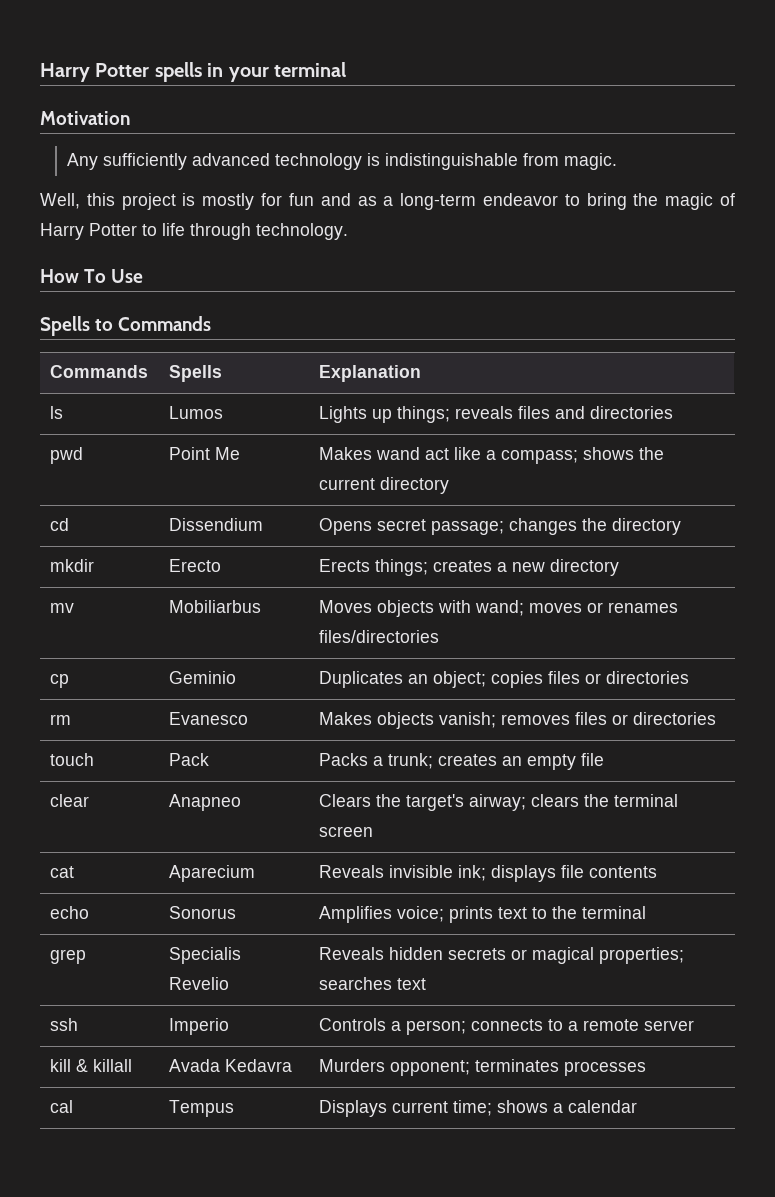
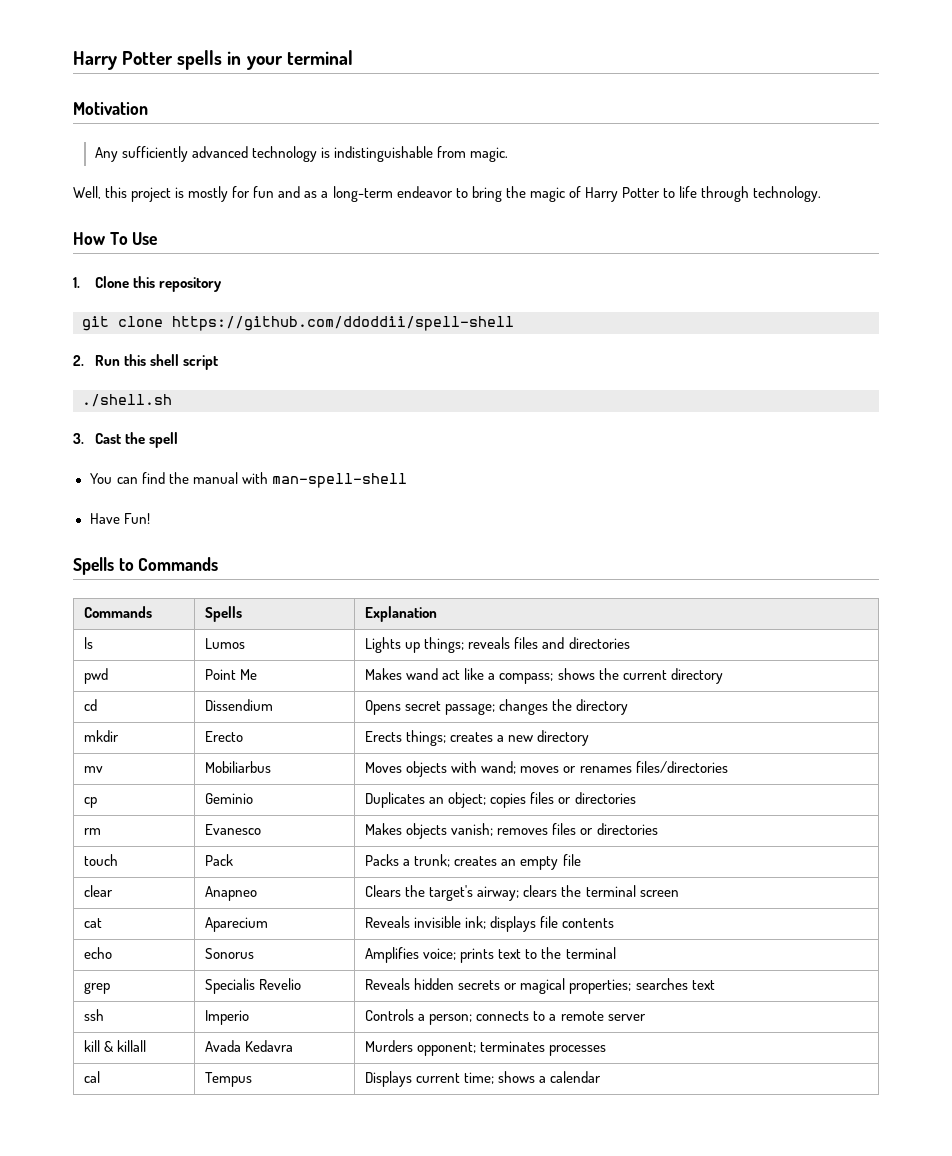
(144, 276) none -> [73,276,222,292] [82,316,514,331] [73,354,218,370] [82,394,172,407] [73,432,178,448] [89,472,407,488] [89,513,150,524] // 1. Clone this repository // git clone https://github.com/ddoddii/spell-shell // 2. Run this shell script // ./shell.sh // 3. Cast the spell // You can find the manual with man-spell-shell // Have Fun!

